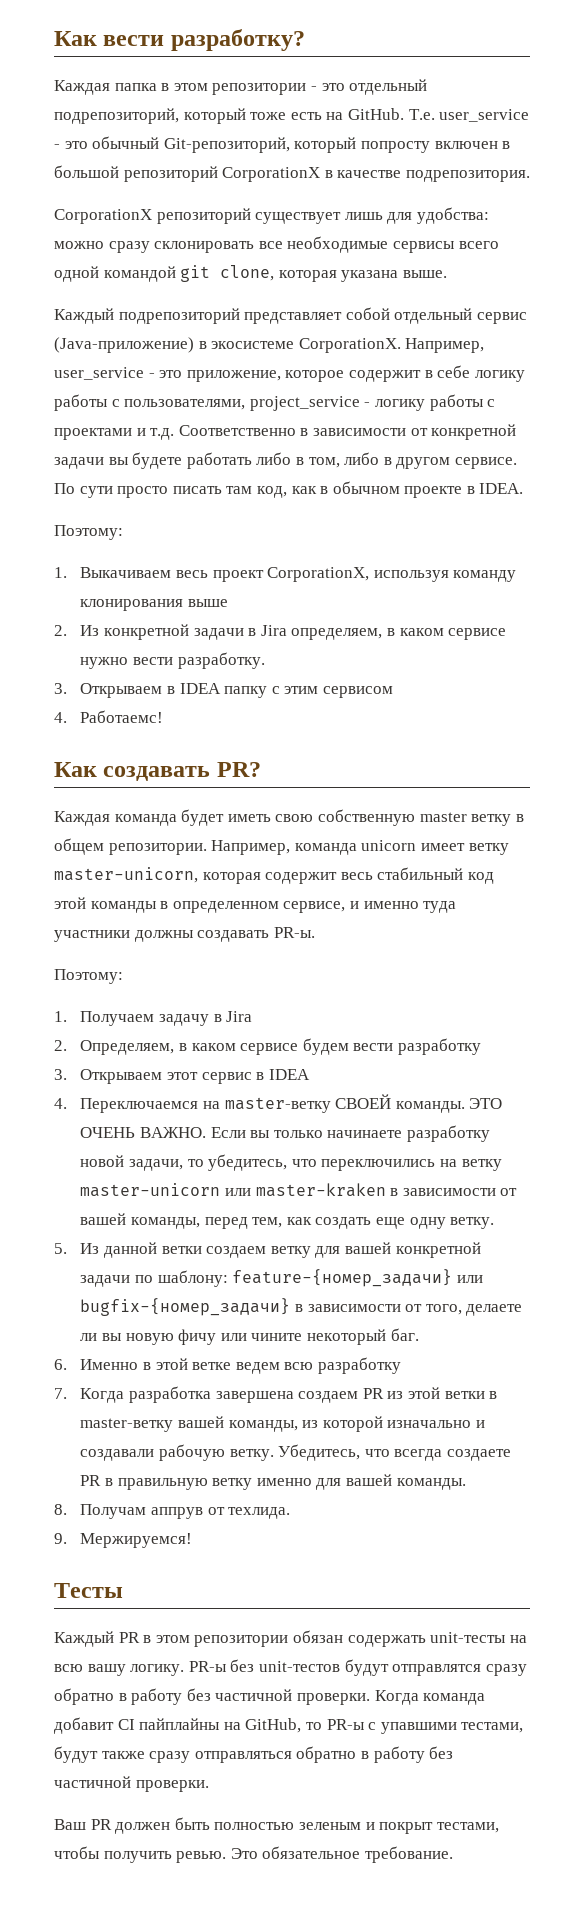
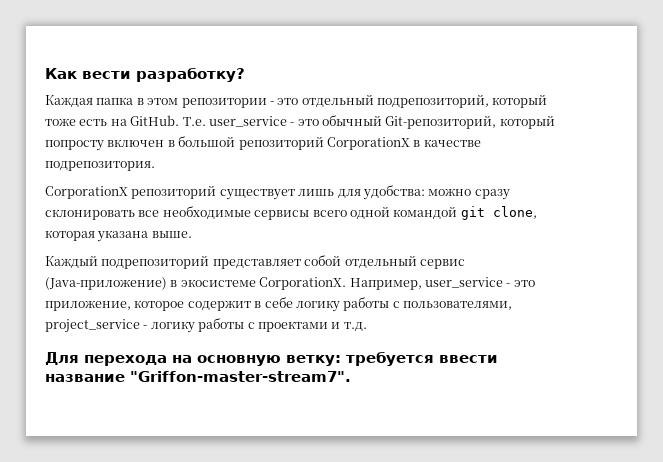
[178,424,517,440] [54,452,517,469] [54,481,524,498] [54,525,123,540] [54,567,517,582] [80,599,228,611] [54,624,507,640] [80,652,265,669] [54,683,393,698] [54,710,164,723] [54,762,261,781] [54,809,524,826] [54,838,509,855] [54,867,494,884] [54,897,457,913] [54,927,315,942] [54,969,123,984] [54,1011,253,1026] [54,1038,481,1055] [54,1069,310,1084] [54,1094,503,1113] [80,1125,490,1142] [80,1154,502,1171] [80,1183,518,1197] [80,1213,495,1229] [54,1242,481,1258] [80,1269,483,1287] [80,1298,523,1316] [80,1328,419,1345] [54,1357,401,1374] [54,1386,498,1403] [80,1416,485,1432] [80,1444,511,1461] [80,1474,466,1490] [54,1504,291,1519] [54,1533,193,1548] [54,1583,123,1598] [54,1630,527,1647] [54,1659,527,1676] [54,1688,486,1705] [54,1717,524,1734] [54,1746,454,1763] [54,1776,209,1792] [54,1817,499,1834] [54,1846,453,1863] Соответственно в зависимости от конкретной задачи вы будете работать либо в том, либо в другом сервисе. По сути просто писать там код, как в обычном проекте в IDEA. // Поэтому: // 1. Выкачиваем весь проект CorporationX, используя команду клонирования выше // 2. Из конкретной задачи в Jira определяем, в каком сервисе нужно вести разработку. // 3. Открываем в IDEA папку с этим сервисом // 4. Работаемс! // Как создавать PR? // Каждая команда будет иметь свою собственную master ветку в общем репозитории. Например, команда unicorn имеет ветку master-unicorn, которая содержит весь стабильный код этой команды в определенном сервисе, и именно туда участники должны создавать PR-ы. // Поэтому: // 1. Получаем задачу в Jira // 2. Определяем, в каком сервисе будем вести разработку // 3. Открываем этот сервис в IDEA // 4. Переключаемся на master-ветку СВОЕЙ команды. ЭТО ОЧЕНЬ ВАЖНО. Если вы только начинаете разработку новой задачи, то убедитесь, что переключились на ветку master-unicorn или master-kraken в зависимости от вашей команды, перед тем, как создать еще одну ветку. // 5. Из данной ветки создаем ветку для вашей конкретной задачи по шаблону: feature-{номер_задачи} или bugfix-{номер_задачи} в зависимости от того, делаете ли вы новую фичу или чините некоторый баг. // 6. Именно в этой ветке ведем всю разработку // 7. Когда разработка завершена создаем PR из этой ветки в master-ветку вашей команды, из которой изначально и создавали рабочую ветку. Убедитесь, что всегда создаете PR в правильную ветку именно для вашей команды. // 8. Получам аппрув от техлида. // 9. Мержируемся! // Тесты // Каждый PR в этом репозитории обязан содержать unit-тесты на всю вашу логику. PR-ы без unit-тестов будут отправлятся сразу обратно в работу без частичной проверки. Когда команда добавит CI пайплайны на GitHub, то PR-ы с упавшими тестами, будут также сразу отправляться обратно в работу без частичной проверки. // Ваш PR должен быть полностью зеленым и покрыт тестами, чтобы получить ревью. Это обязательное требование. -> [45,351,498,366] [45,371,351,382] // Для перехода на основную ветку: требуется ввести название "Griffon-master-stream7".

